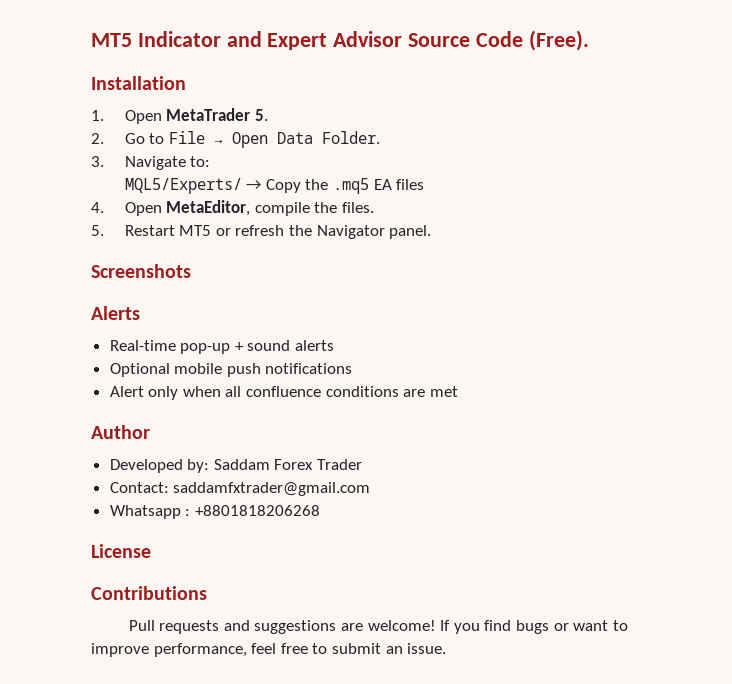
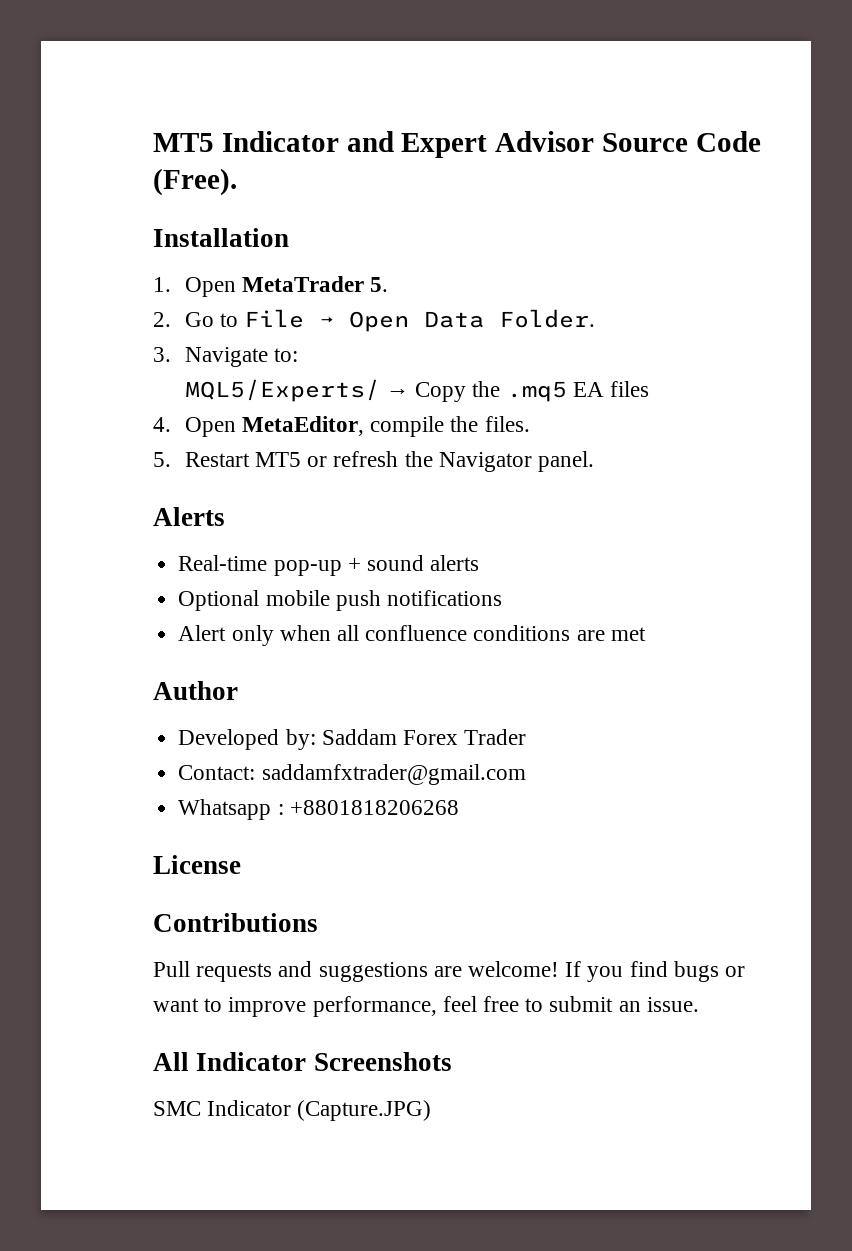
[91,264,191,278] // Screenshots -> (595, 461) none
(447, 648) none -> [153,1052,452,1071] [153,1100,432,1121] // All Indicator Screenshots // SMC Indicator (Capture.JPG)

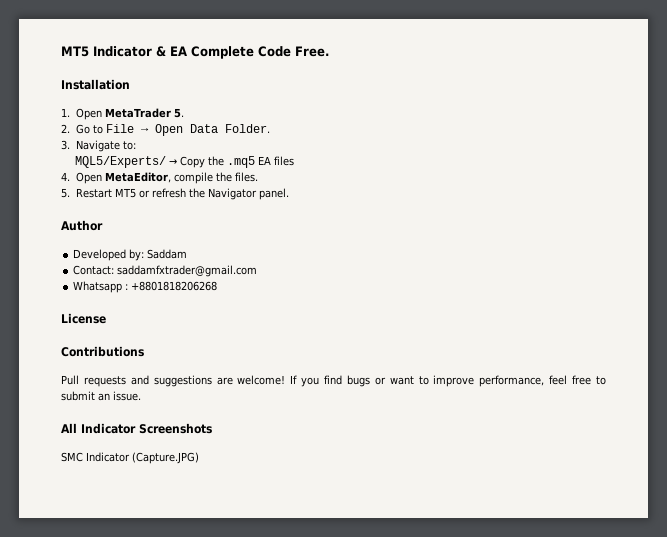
[346,131,761,158] [153,168,237,196] and Expert Advisor Source Code (Free). -> [156,46,329,59] & EA Complete Code Free.
[153,507,225,526] [178,555,480,576] [178,590,502,611] [178,625,646,646] // Alerts // Real-time pop-up + sound alerts // Optional mobile push notifications // Alert only when all confluence conditions are met -> (289, 194) none
[402,729,527,745] Forex Trader -> (188, 254) none

